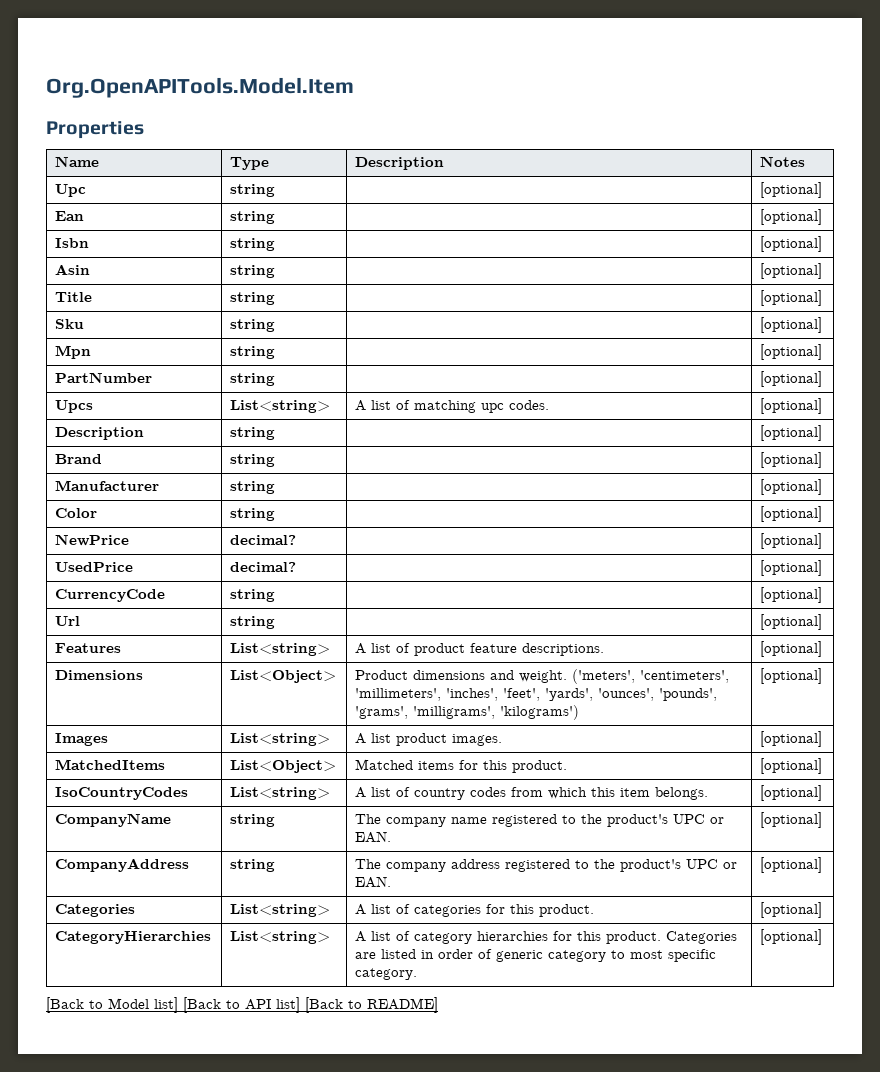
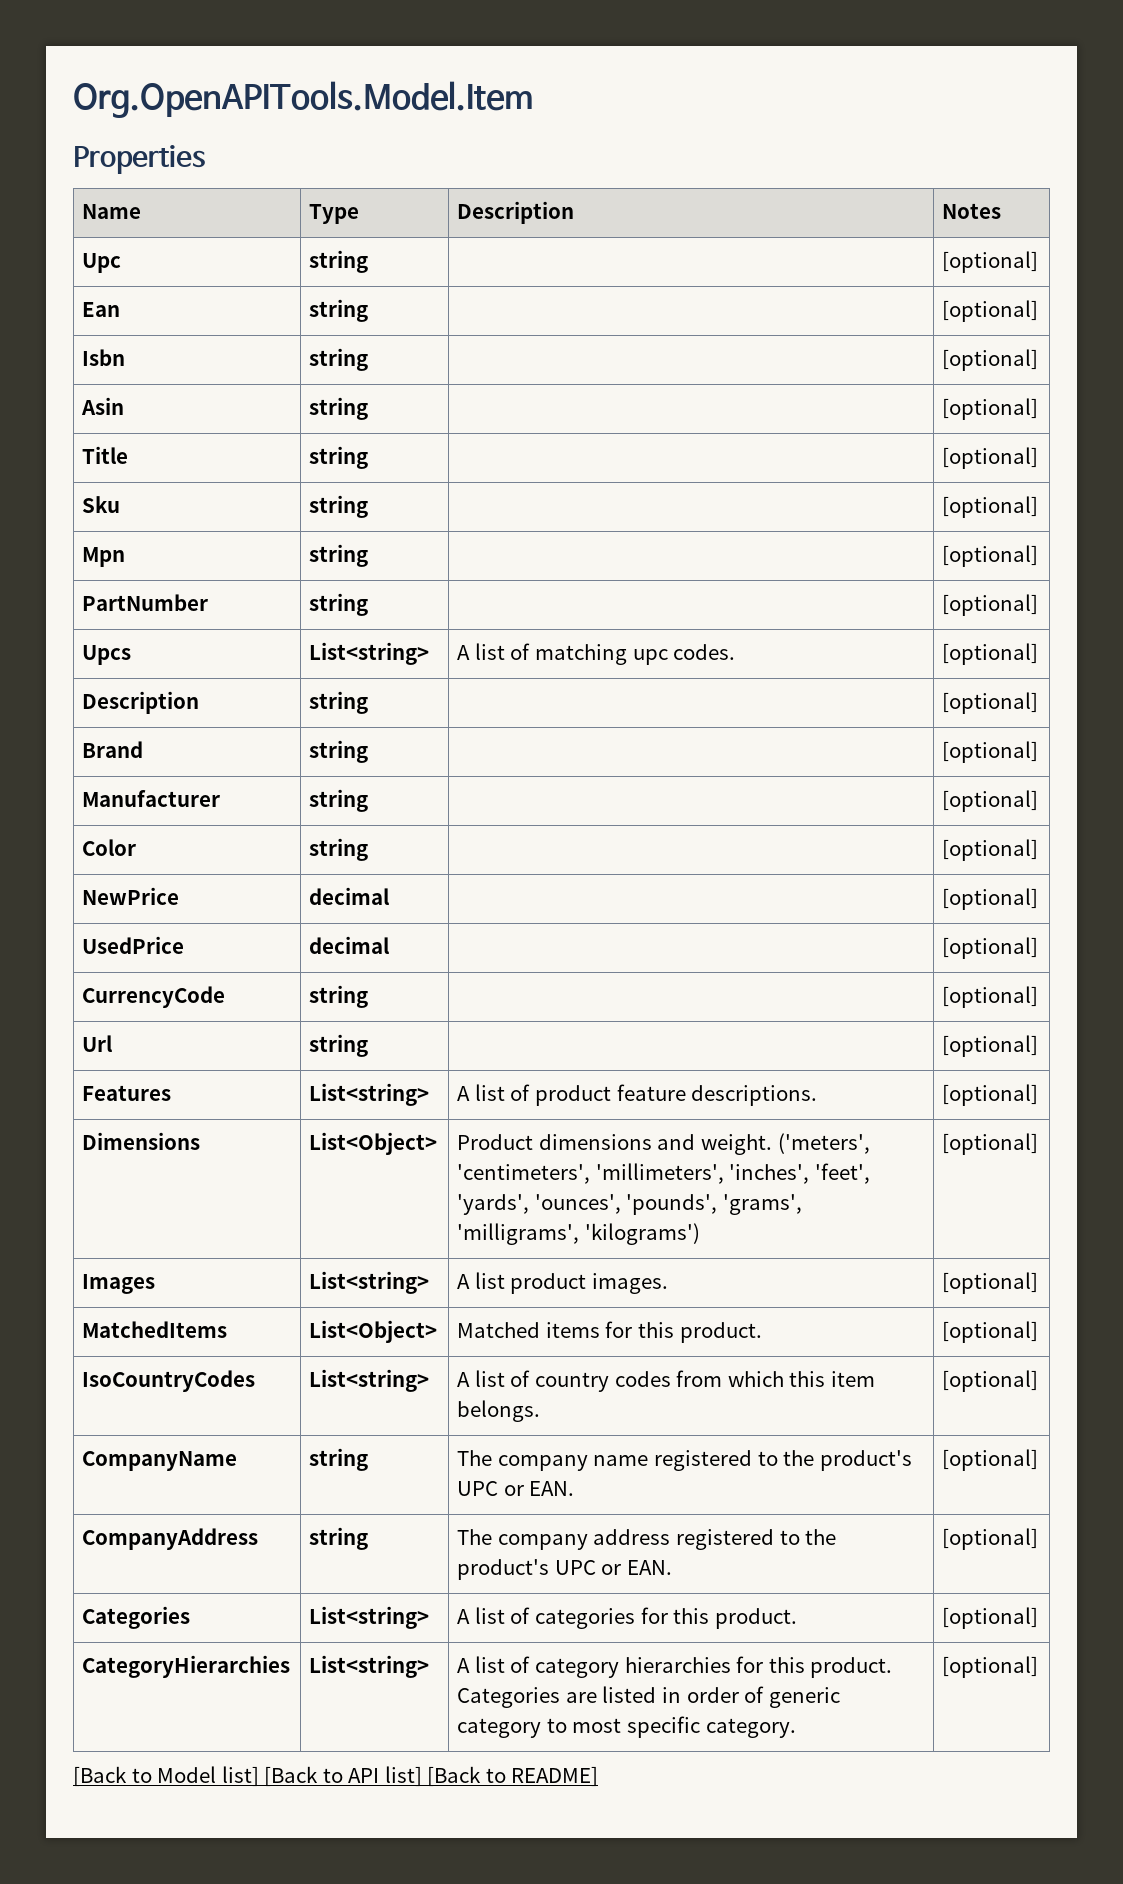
[230,535,297,545] decimal? -> [309,887,390,905] decimal
[230,562,297,572] decimal? -> [309,936,390,954] decimal

